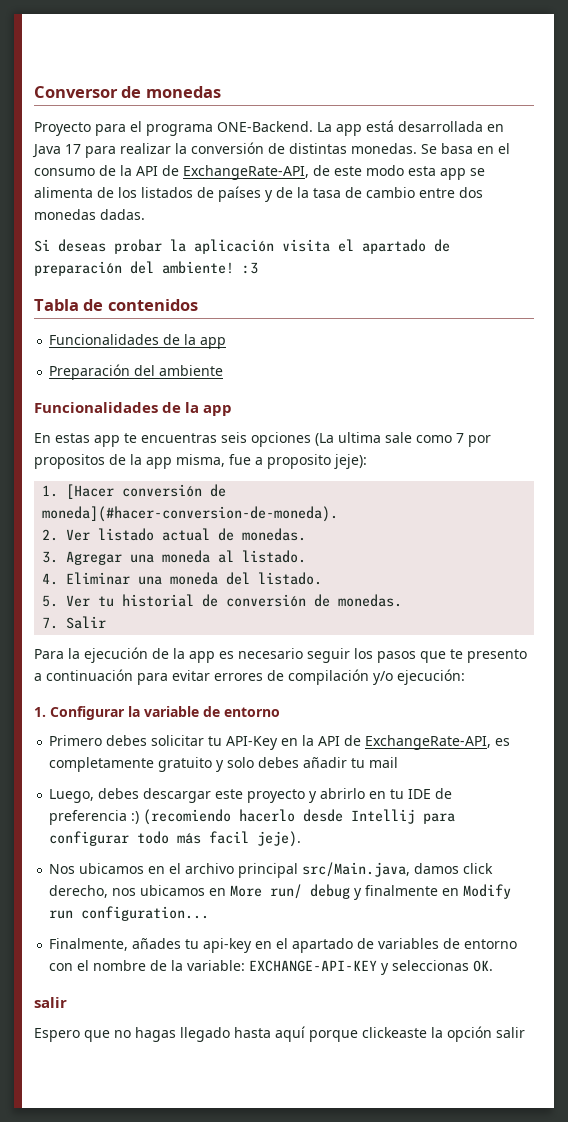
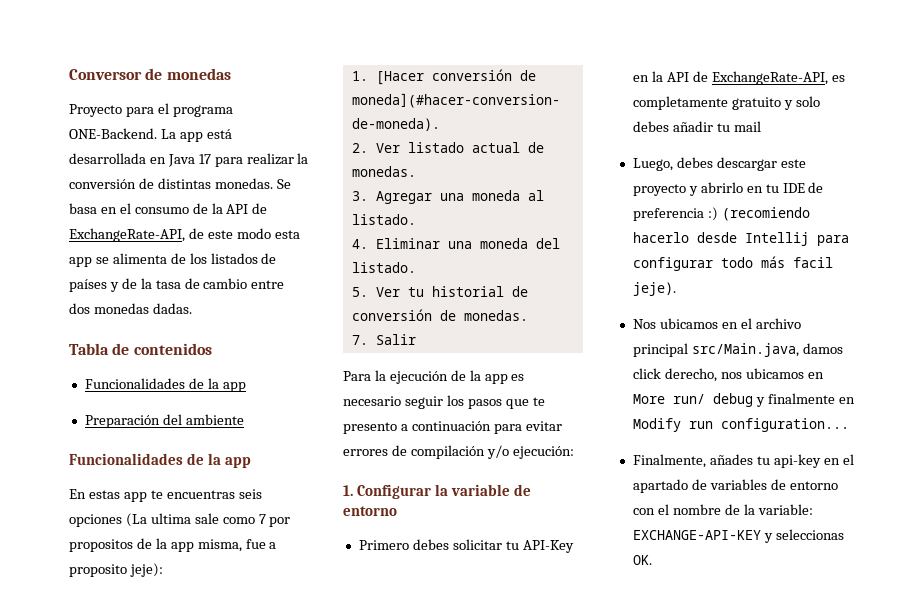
[34,239,450,254] [34,261,258,276] // Si deseas probar la aplicación visita el apartado de preparación del ambiente! :3 -> (192, 308) none
[34,997,67,1008] [34,1026,525,1042] // salir // Espero que no hagas llegado hasta aquí porque clickeaste la opción salir -> (652, 560) none

